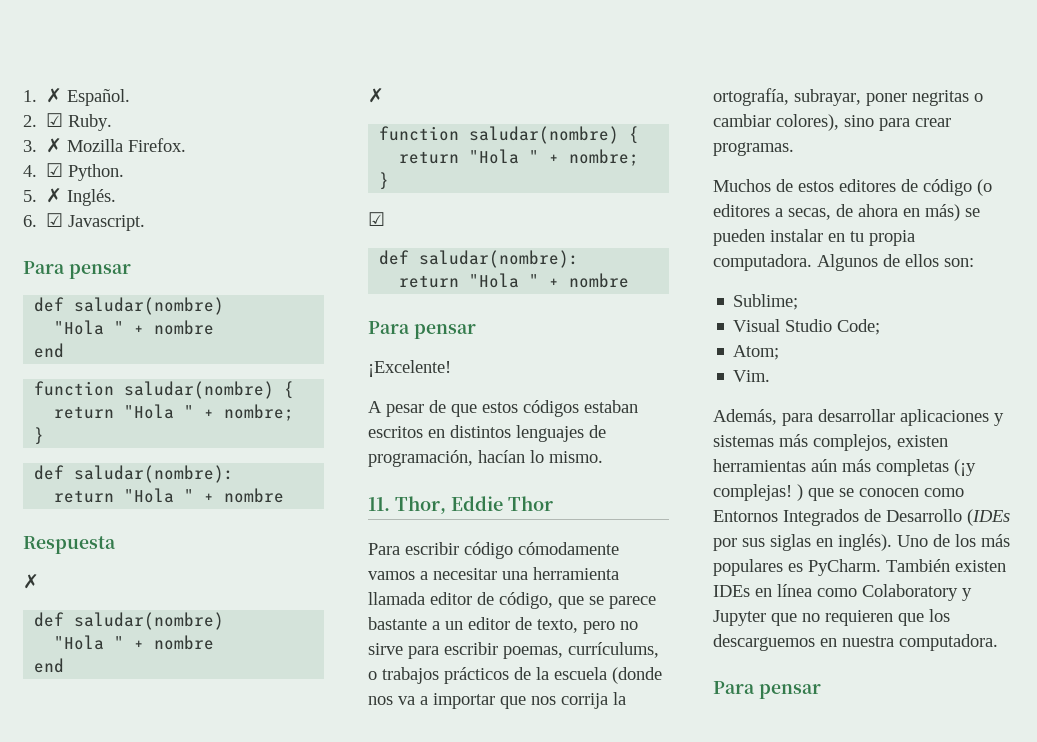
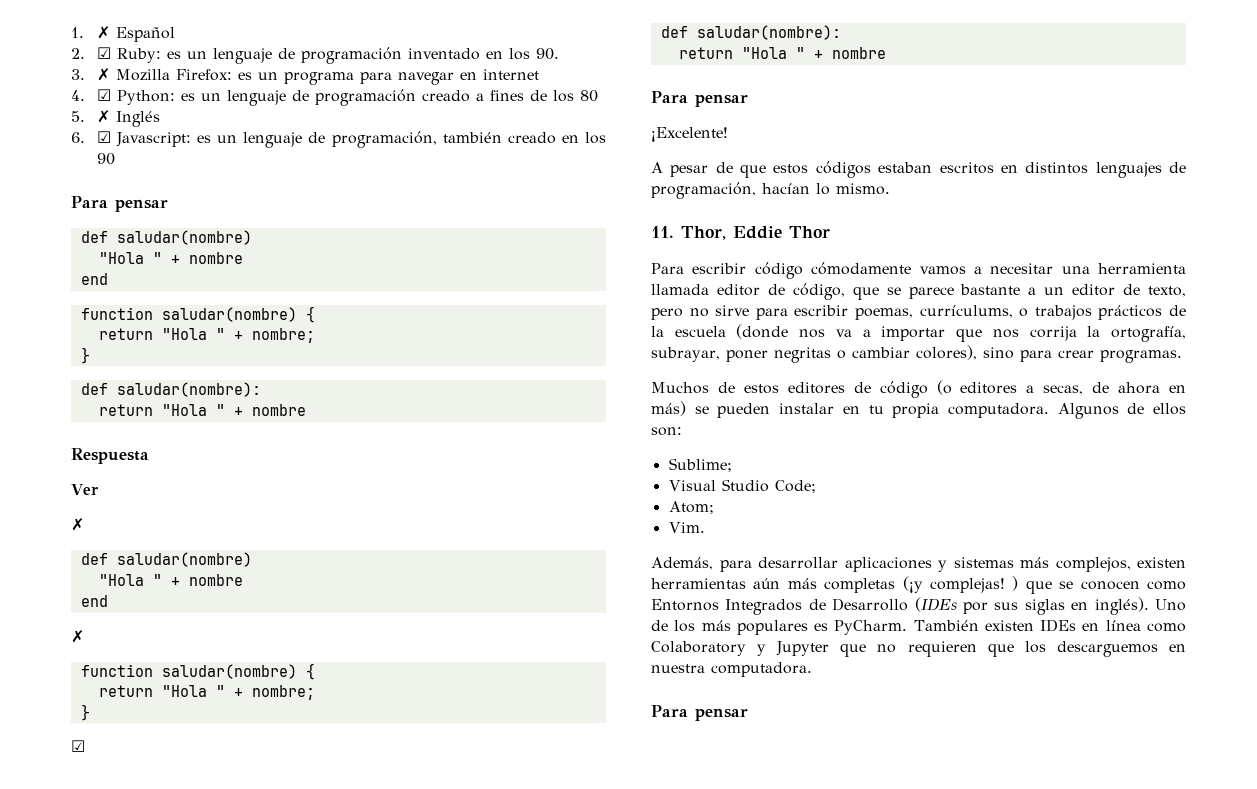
[67,89,131,106] Español. -> [115,27,175,42] Español
[68,114,113,131] [23,138,187,153] [23,163,125,181] Ruby. // 3. ✗ Mozilla Firefox. // 4. ☑ Python. -> [116,47,559,64] [71,68,539,85] [71,89,598,106] Ruby: es un lenguaje de programación inventado en los 90. // 3. ✗ Mozilla Firefox: es un programa para navegar en internet // 4. ☑ Python: es un lenguaje de programación creado a fines de los 80
[67,189,117,206] Inglés. -> [115,111,160,127] Inglés
[68,215,146,231] Javascript. -> [116,131,606,148] [96,153,115,165] Javascript: es un lenguaje de programación, también creado en los 90
(116, 545) none -> [71,484,99,495] // Ver

